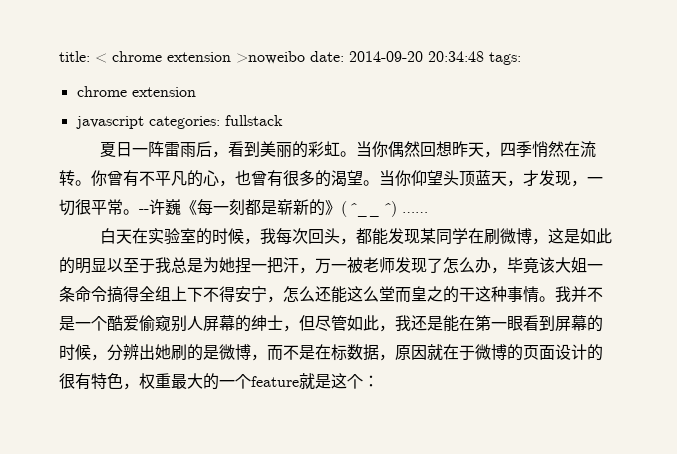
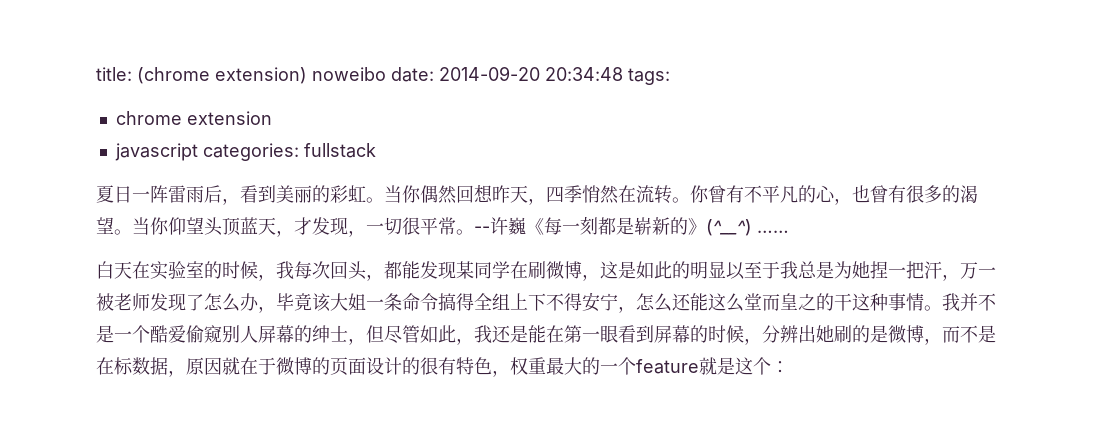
[95,51,305,64] < chrome extension >noweibo -> [137,67,386,84] (chrome extension) noweibo

